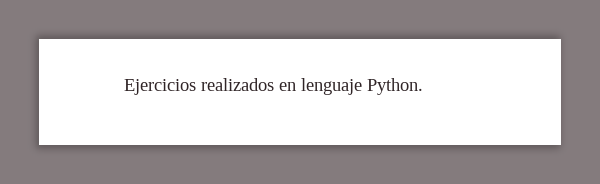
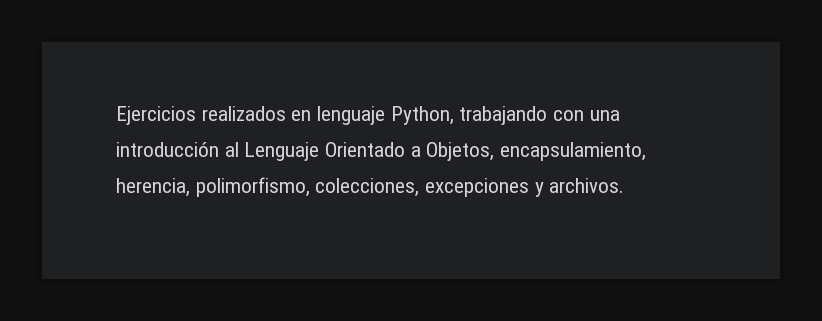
[367,78,423,95] Python. -> [390,106,620,125] [116,142,647,161] [116,177,625,197] Python, trabajando con una introducción al Lenguaje Orientado a Objetos, encapsulamiento, herencia, polimorfismo, colecciones, excepciones y archivos.

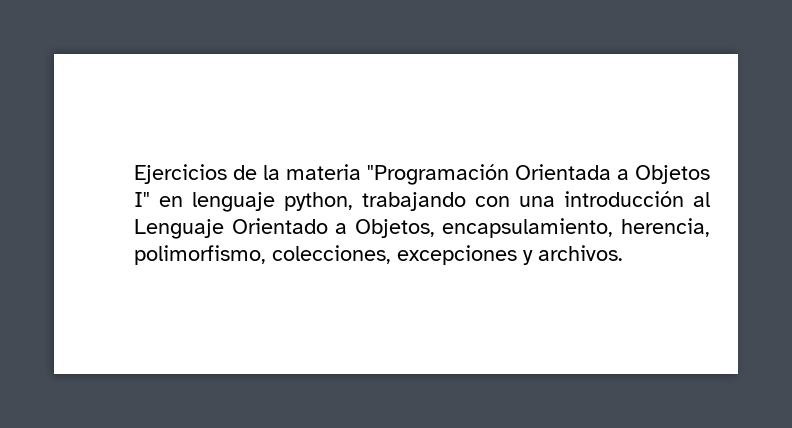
[201,106,286,121] realizados -> [233,164,710,185] [134,192,150,207] de la materia "Programación Orientada a Objetos I"
[390,106,454,125] Python, -> [284,192,353,211] python,

